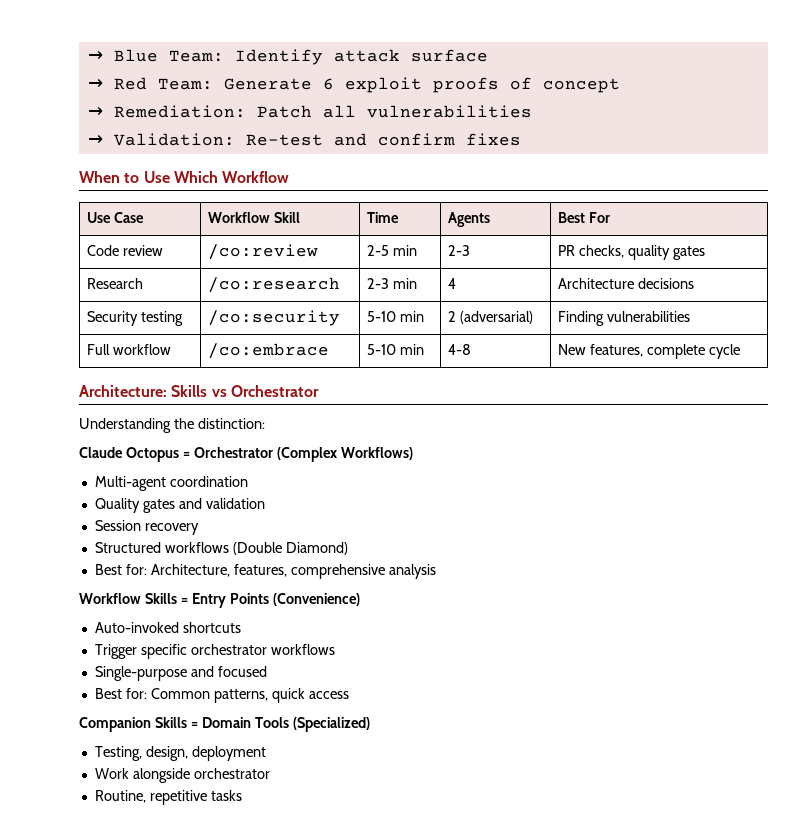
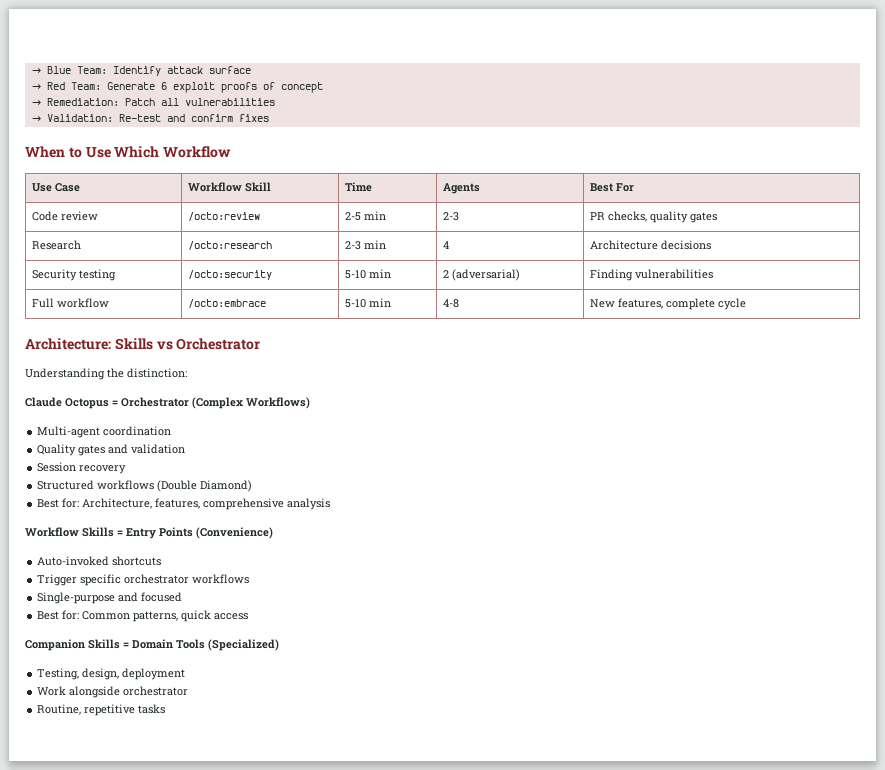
[208,244,319,260] /co:review -> [187,212,260,221] /octo:review
[208,277,341,293] /co:research -> [187,241,272,250] /octo:research
[208,310,341,326] /co:security -> [187,270,272,280] /octo:security
[208,343,330,359] /co:embrace -> [187,299,266,308] /octo:embrace

